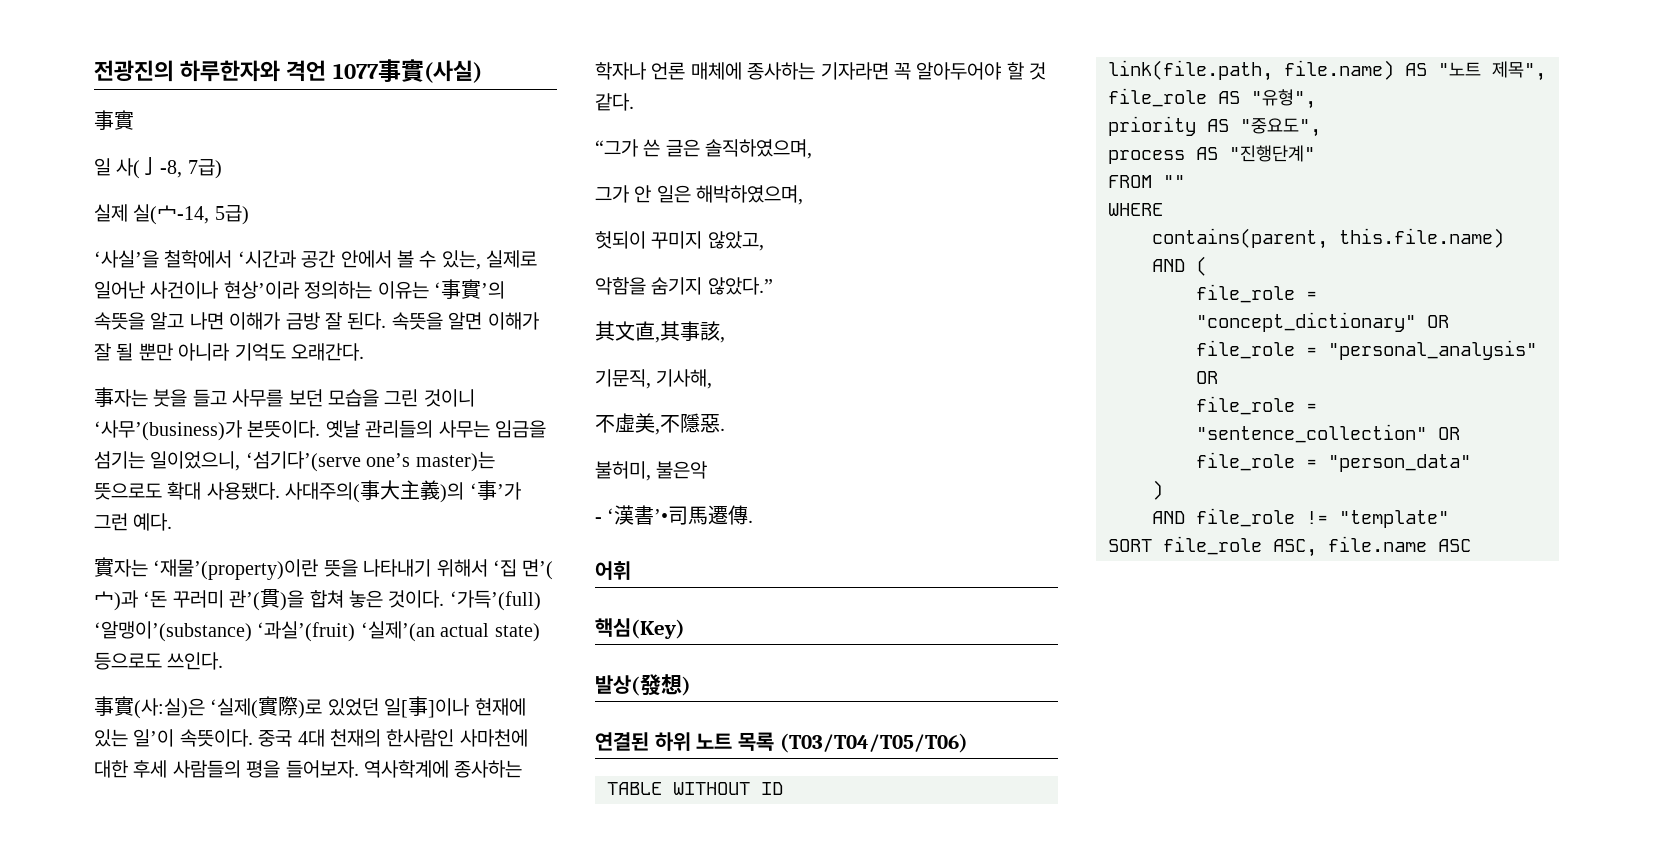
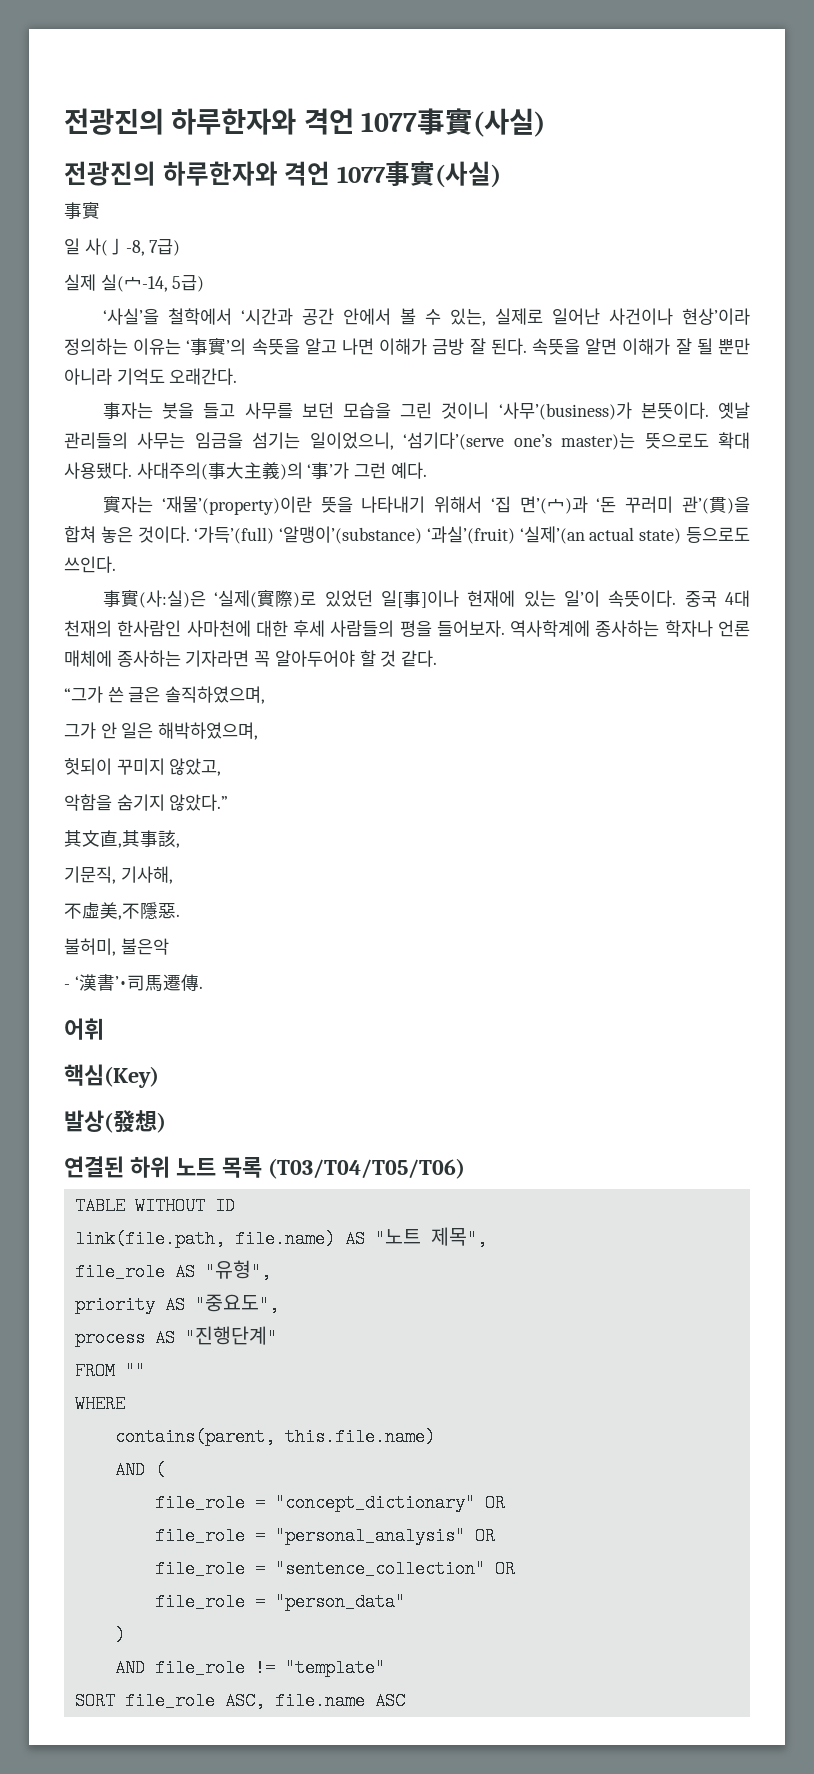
[94,59,482,83] 전광진의 하루한자와 격언 1077事實(사실) -> [64,108,546,137] [64,161,501,188] 전광진의 하루한자와 격언 1077事實(사실) // 전광진의 하루한자와 격언 1077事實(사실)

